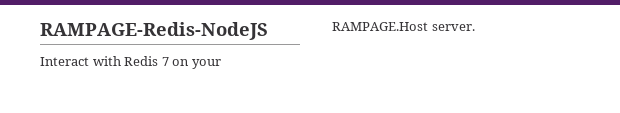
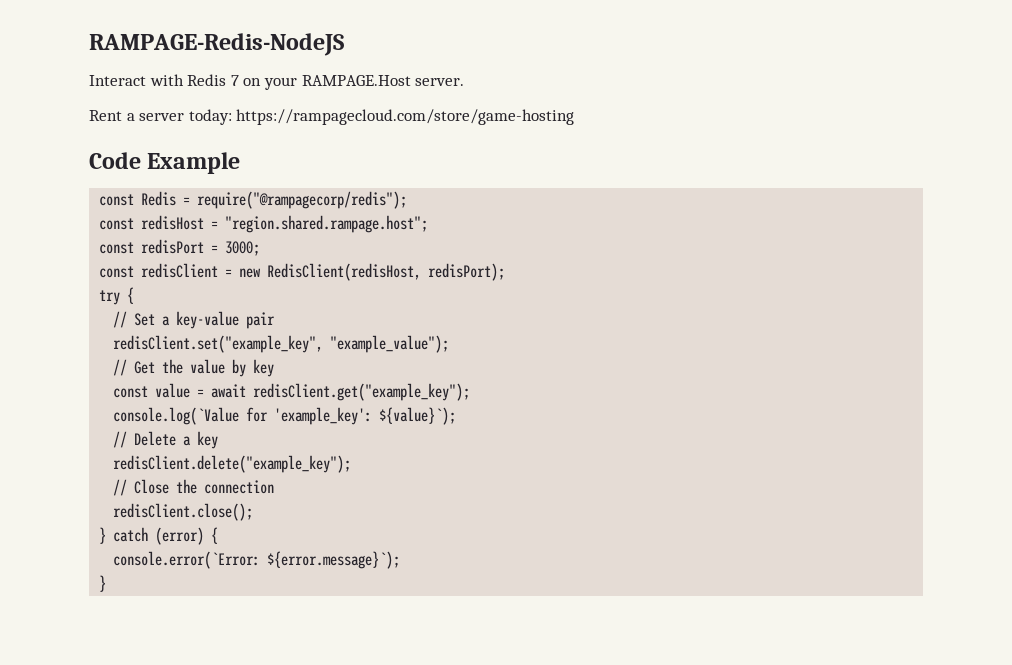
(475, 27) none -> [89,109,575,125] [89,152,241,174] [99,191,408,209] [99,215,429,233] [99,239,261,256] [99,263,506,281] [99,287,135,305] [113,311,276,329] [113,335,450,353] [113,359,275,377] [113,383,471,401] [113,407,457,425] [113,431,219,449] [113,455,352,473] [113,479,275,496] [113,503,254,521] [99,527,219,545] [113,551,401,569] [99,575,107,592] // Rent a server today: https://rampagecloud.com/store/game-hosting // Code Example // const Redis = require("@rampagecorp/redis"); // const redisHost = "region.shared.rampage.host"; // const redisPort = 3000; // const redisClient = new RedisClient(redisHost, redisPort); // try { // // Set a key-value pair // redisClient.set("example_key", "example_value"); // // Get the value by key // const value = await redisClient.get("example_key"); // console.log(`Value for 'example_key': ${value}`); // // Delete a key // redisClient.delete("example_key"); // // Close the connection // redisClient.close(); // } catch (error) { // console.error(`Error: ${error.message}`); // }

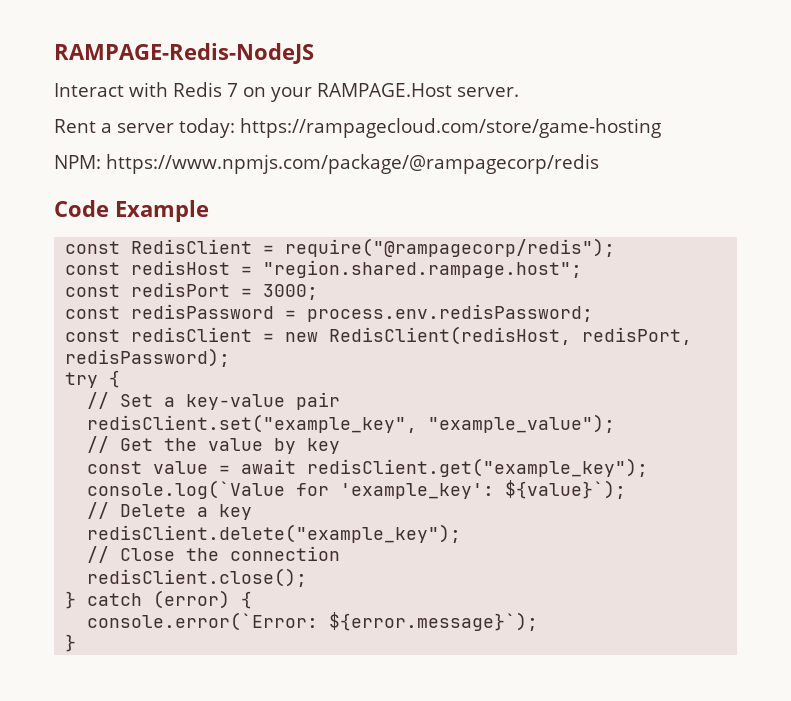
(575, 117) none -> [54,154,599,174] // NPM: https://www.npmjs.com/package/@rampagecorp/redis
[141,191,177,206] Redis -> [131,239,253,254] RedisClient
(261, 248) none -> [65,304,594,322] // const redisPassword = process.env.redisPassword;
[428,263,506,281] redisPort); -> [582,327,693,345] [65,348,231,367] redisPort, redisPassword);

